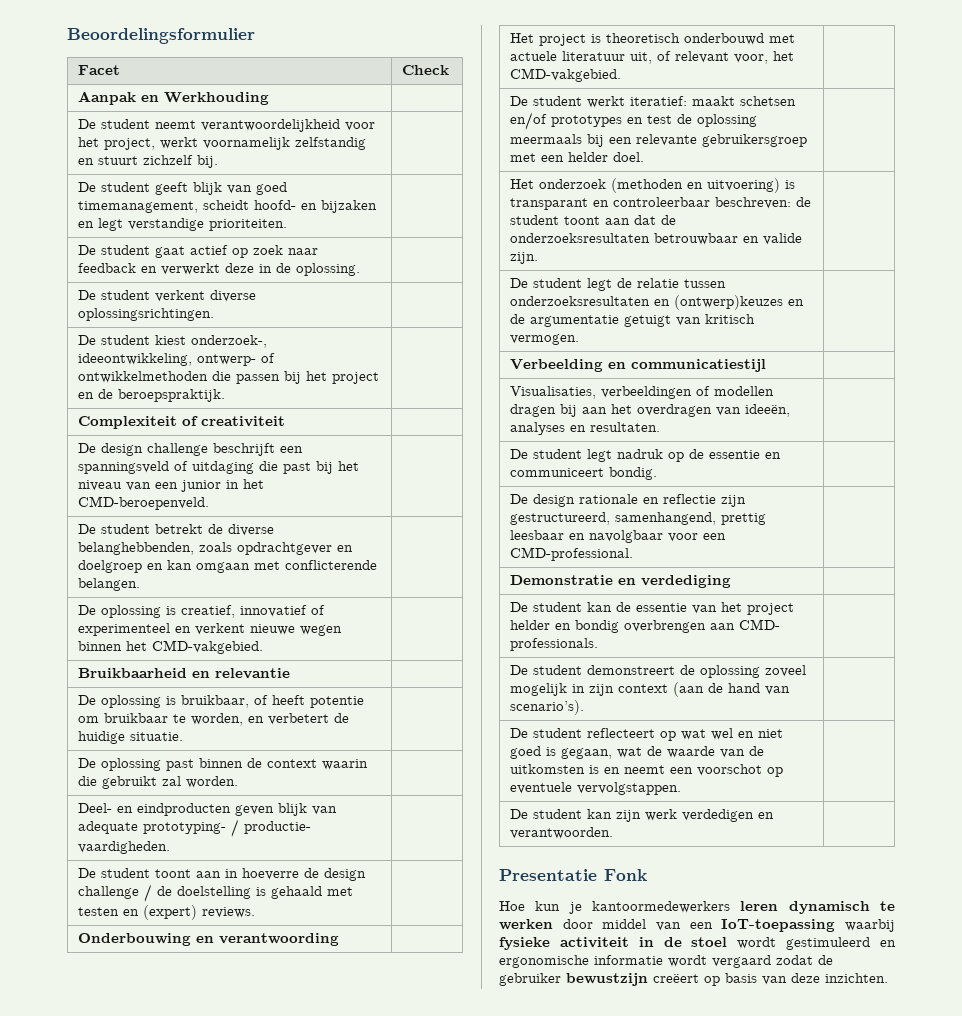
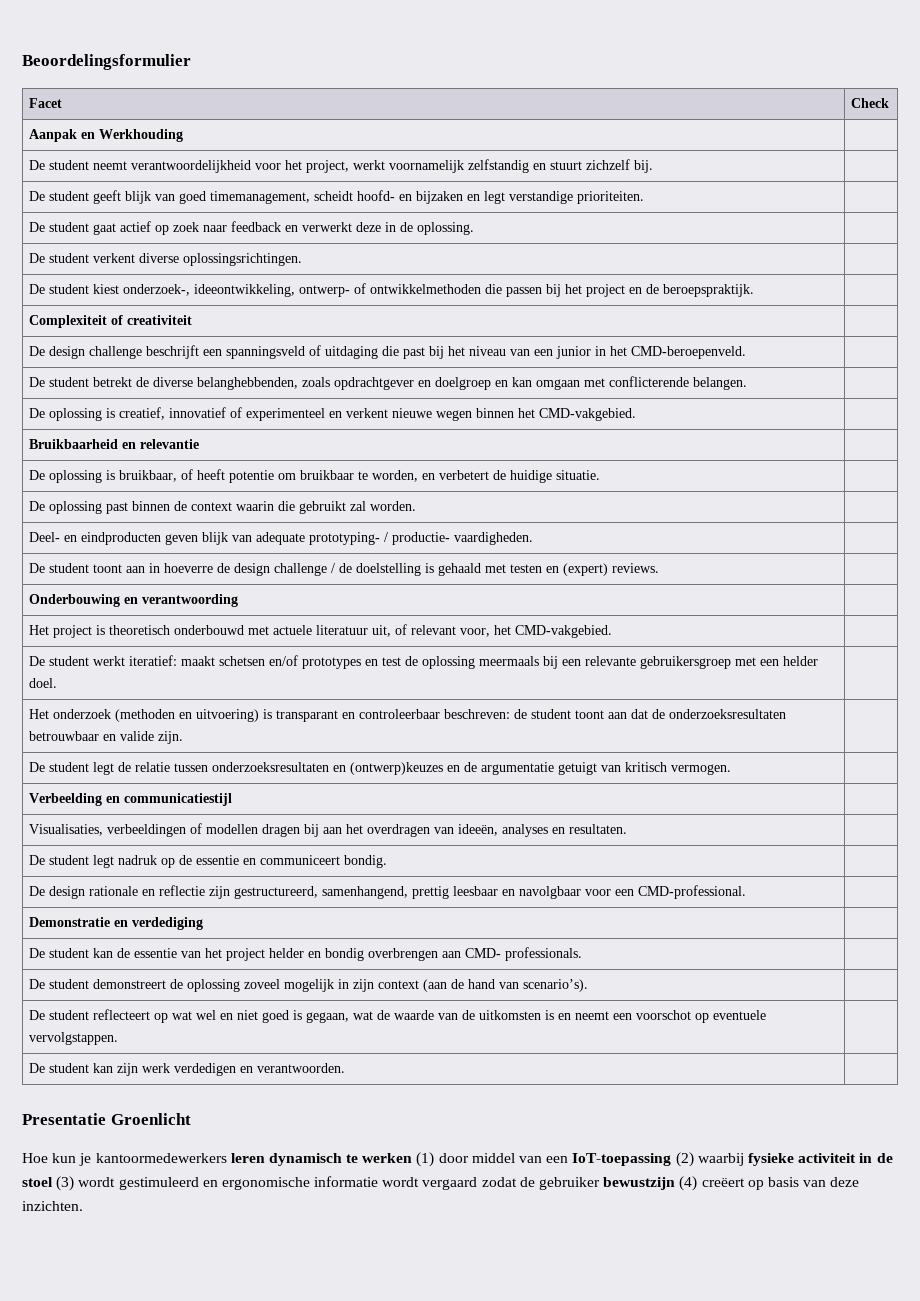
[604,869,647,881] Fonk -> [110,1113,191,1125] Groenlicht
(553, 924) none -> [416,1152,435,1167] (1)
(836, 925) none -> [675,1152,694,1167] (2)
(728, 942) none -> [56,1176,75,1191] (3)
(648, 979) none -> [679,1176,698,1191] (4)

